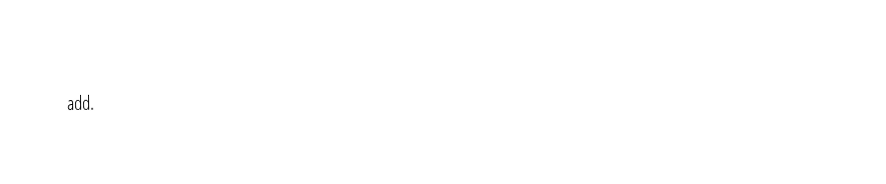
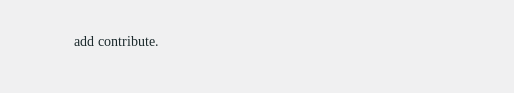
[67,94,95,111] add. -> [74,36,159,46] add contribute.

